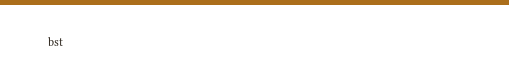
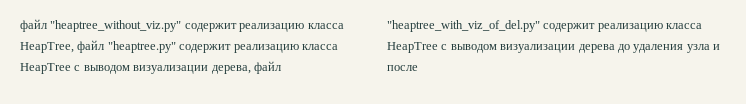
[48,37,63,47] bst -> [20,19,344,32] [20,40,338,53] [20,61,281,74] [387,20,703,32] [387,42,720,53] [387,65,418,71] файл "heaptree_without_viz.py" содержит реализацию класса HeapTree, файл "heaptree.py" содержит реализацию класса HeapTree c выводом визуализации дерева, файл "heaptree_with_viz_of_del.py" содержит реализацию класса HeapTree c выводом визуализации дерева до удаления узла и после

